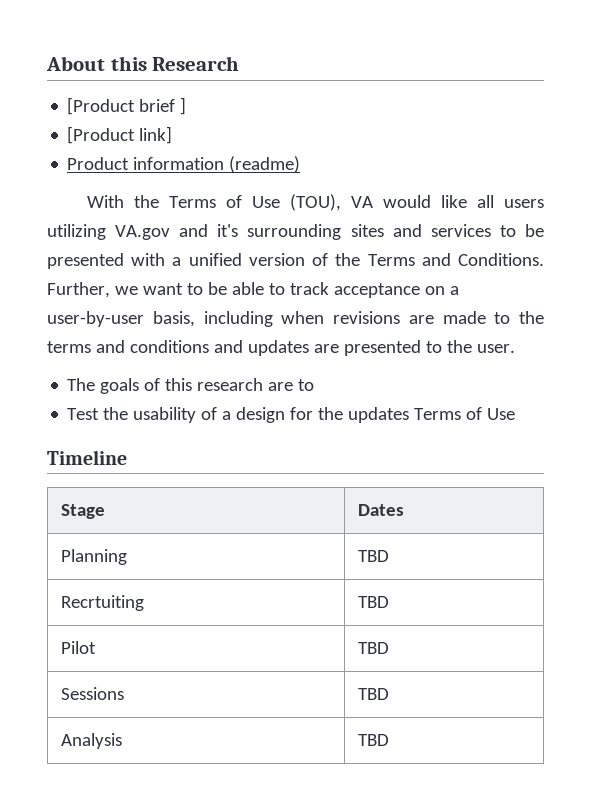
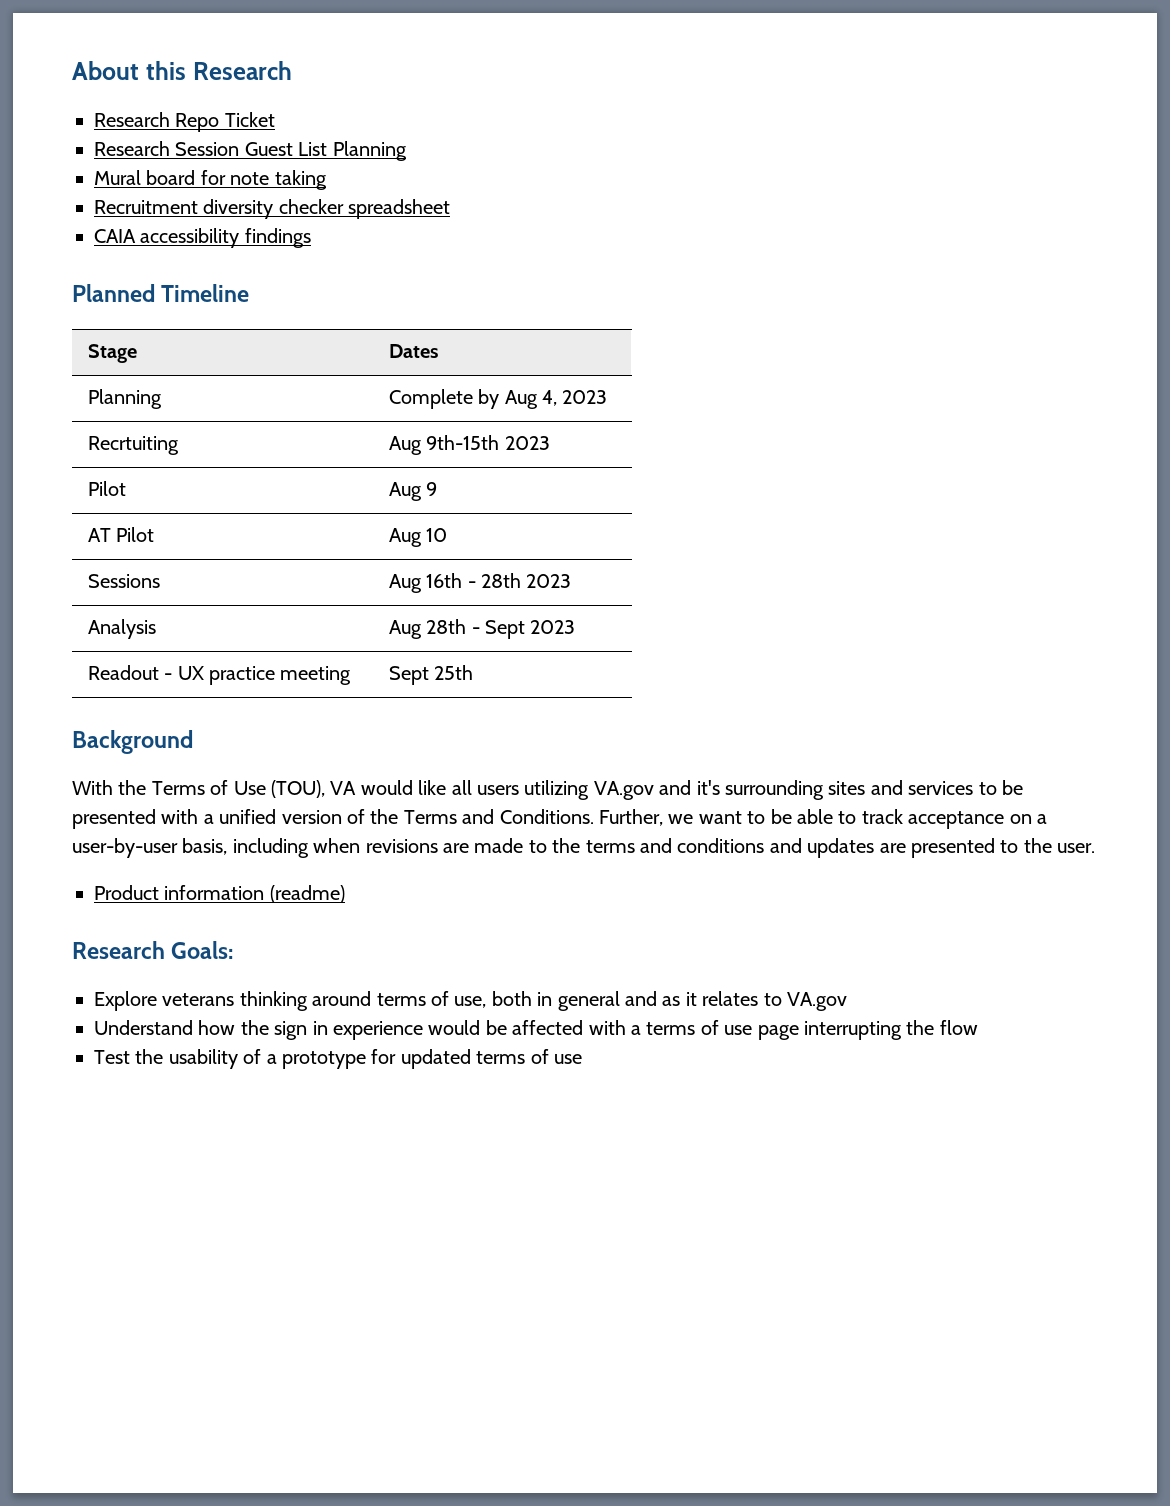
[67,97,187,115] [67,126,173,144] [67,156,301,173] [Product brief ] // [Product link] // Product information (readme) -> [94,112,275,132] [94,141,407,161] [94,170,327,190] [94,199,451,219] [94,228,311,248] [72,284,250,302] [87,344,137,363] [388,344,438,358] [87,389,162,409] [388,389,608,409] [87,436,179,455] [388,435,550,455] [87,481,126,496] [388,482,438,501] [87,527,155,542] [388,528,448,547] [87,574,160,588] [388,573,572,593] [87,619,156,639] [388,619,576,639] [87,665,352,685] [388,665,474,685] [72,730,193,754] Research Repo Ticket // Research Session Guest List Planning // Mural board for note taking // Recruitment diversity checker spreadsheet // CAIA accessibility findings // Planned Timeline // Stage | Dates // Planning | Complete by Aug 4, 2023 // Recrtuiting | Aug 9th-15th 2023 // Pilot | Aug 9 // AT Pilot | Aug 10 // Sessions | Aug 16th - 28th 2023 // Analysis | Aug 28th - Sept 2023 // Readout - UX practice meeting | Sept 25th // Background
[67,378,315,394] The goals of this research are to -> [94,885,345,903] [72,941,234,959] [94,991,847,1011] [94,1020,978,1040] Product information (readme) // Research Goals: // Explore veterans thinking around terms of use, both in general and as it relates to VA.gov // Understand how the sign in experience would be affected with a terms of use page interrupting the flow
[236,407,516,423] [47,450,127,465] [61,504,106,519] [358,504,405,516] [61,549,128,565] [358,550,390,562] [61,595,145,611] [358,596,390,608] [61,641,97,654] [358,642,390,654] [61,687,125,700] [358,688,390,700] [61,733,123,749] [358,734,390,746] design for the updates Terms of Use // Timeline // Stage | Dates // Planning | TBD // Recrtuiting | TBD // Pilot | TBD // Sessions | TBD // Analysis | TBD -> [282,1049,582,1069] prototype for updated terms of use

